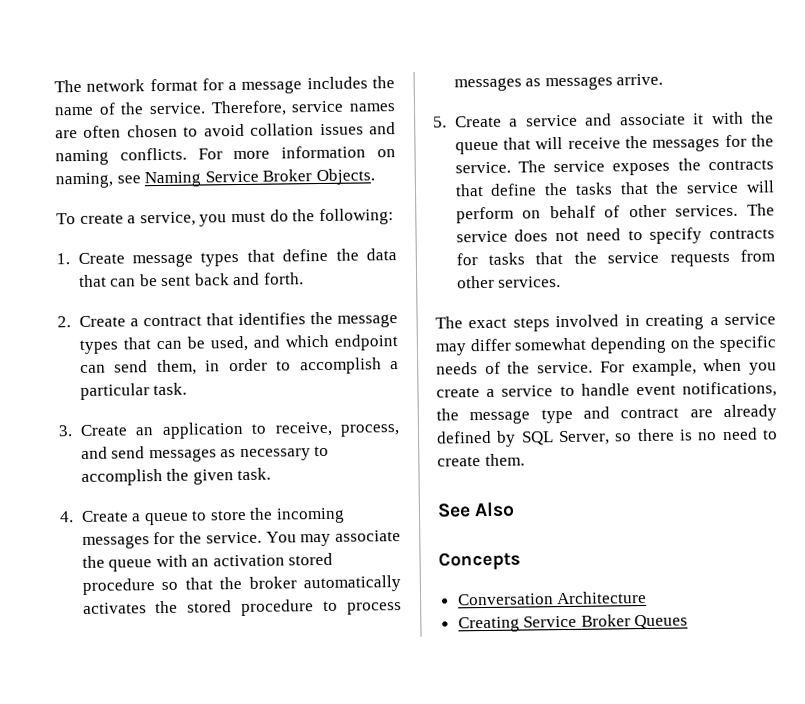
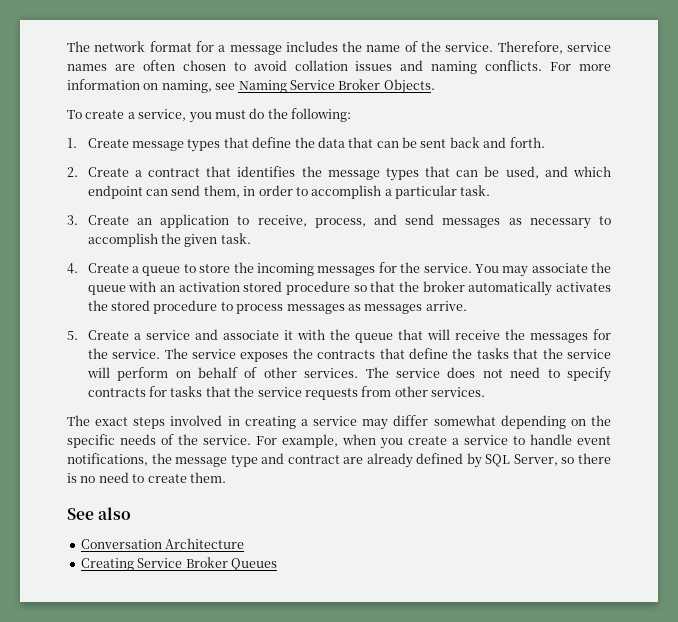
[474,501,516,518] [438,551,521,571] Also // Concepts -> [98,507,132,520] also

